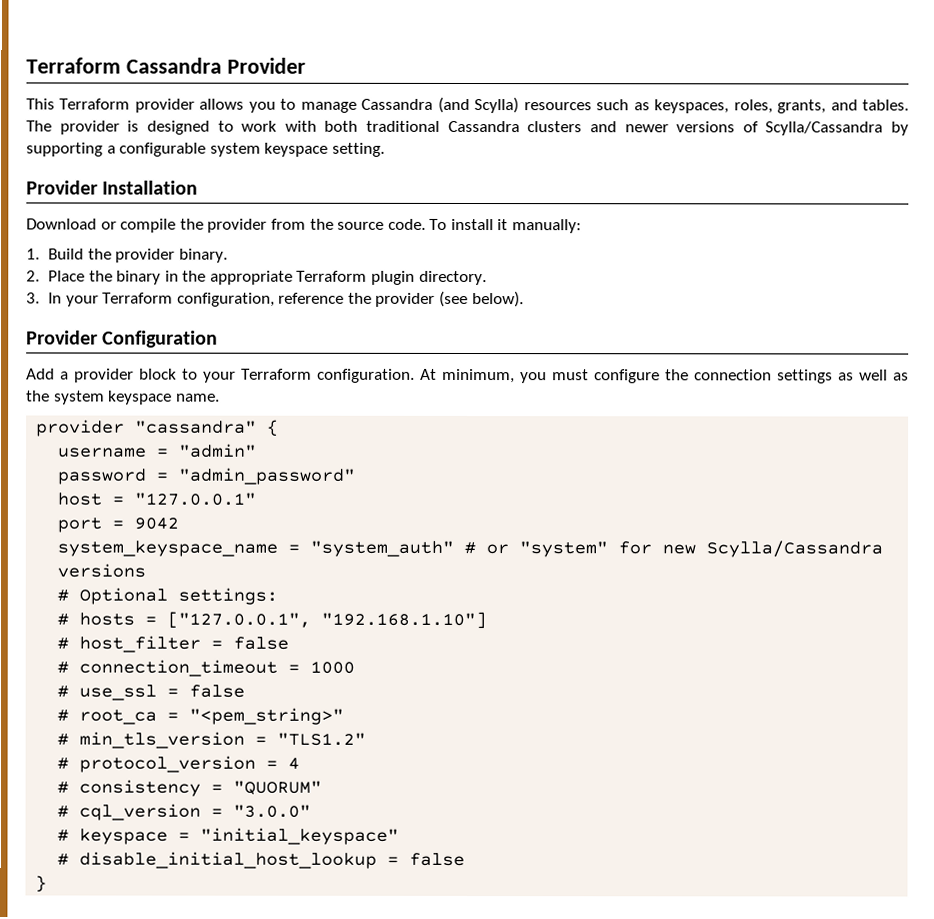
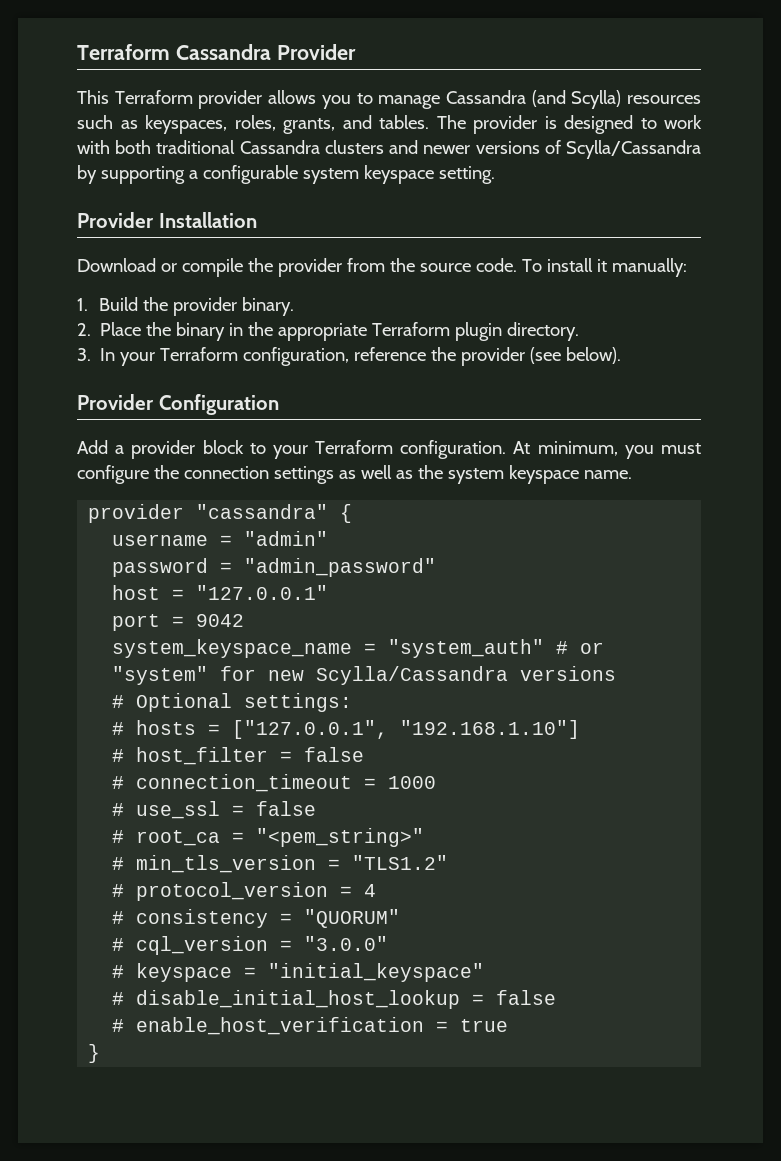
(466, 859) none -> [112,1017,509,1035] // # enable_host_verification = true

